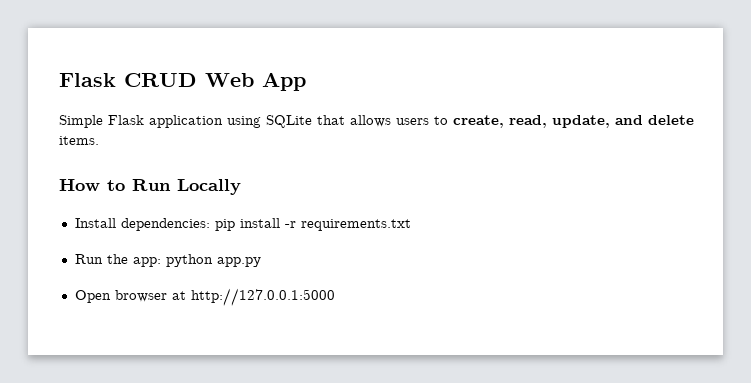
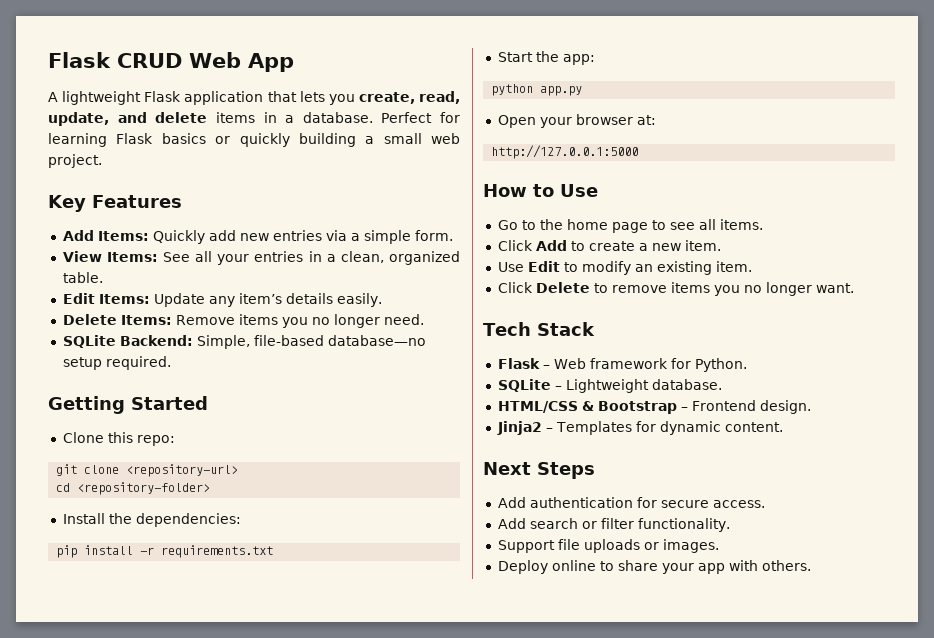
[59,115,448,128] Simple Flask application using SQLite that allows users to -> [48,91,355,105] A lightweight Flask application that lets you
[59,136,99,145] [59,179,241,195] items. // How to Run Locally -> [215,112,460,123] [48,133,460,147] [48,154,102,168] [48,195,182,212] [62,230,453,244] [62,251,460,265] [62,272,103,283] [62,293,382,307] [62,314,424,328] [62,335,426,349] [62,356,171,370] [48,396,208,414] [62,432,175,446] [56,464,239,477] [56,482,211,495] items in a database. Perfect for learning Flask basics or quickly building a small web project. // Key Features // Add Items: Quickly add new entries via a simple form. // View Items: See all your entries in a clean, organized table. // Edit Items: Update any item’s details easily. // Delete Items: Remove items you no longer need. // SQLite Backend: Simple, file-based database—no setup required. // Getting Started // Clone this repo: // git clone <repository-url> // cd <repository-folder>
(116, 223) none -> [108,513,132,524] the
(210, 224) none -> (241, 520) //
[74,254,103,264] Run -> [497,52,533,62] Start
(161, 262) none -> (595, 59) //
[114,288,335,306] browser at http://127.0.0.1:5000 -> [539,114,656,128] [491,145,639,159] [483,184,598,197] [497,219,763,233] [497,240,721,251] [497,261,752,275] [497,282,854,296] [483,322,595,336] [497,358,747,372] [497,379,722,393] [497,400,811,414] [496,421,783,435] [483,462,595,479] [497,497,765,508] [497,518,730,532] [497,539,719,553] [497,560,811,574] your browser at: // http://127.0.0.1:5000 // How to Use // Go to the home page to see all items. // Click Add to create a new item. // Use Edit to modify an existing item. // Click Delete to remove items you no longer want. // Tech Stack // Flask – Web framework for Python. // SQLite – Lightweight database. // HTML/CSS & Bootstrap – Frontend design. // Jinja2 – Templates for dynamic content. // Next Steps // Add authentication for secure access. // Add search or filter functionality. // Support file uploads or images. // Deploy online to share your app with others.

